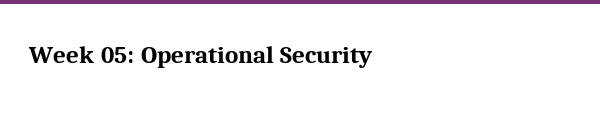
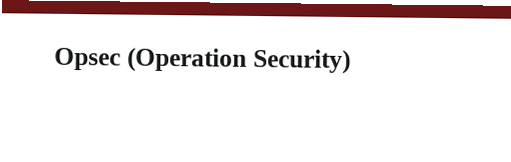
[28,46,374,68] Week 05: Operational Security -> [54,47,351,75] Opsec (Operation Security)

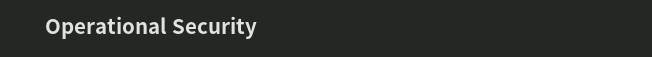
[54,47,351,75] Opsec (Operation Security) -> [45,16,257,39] Operational Security

